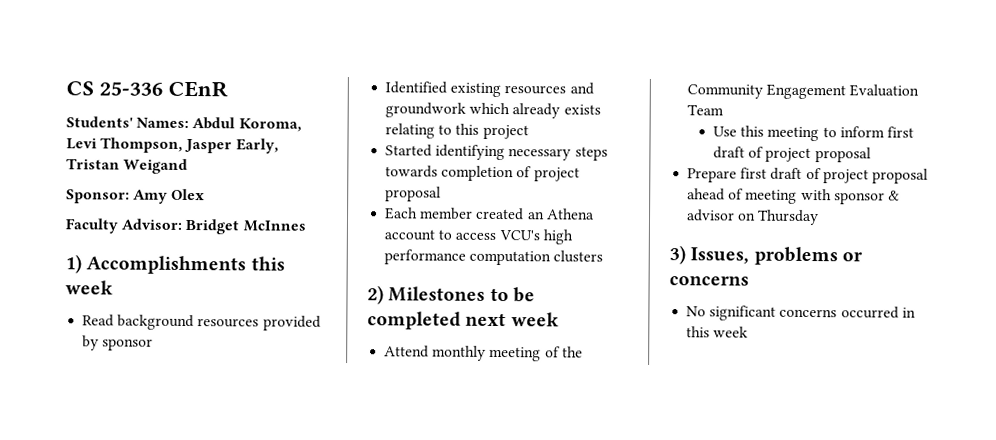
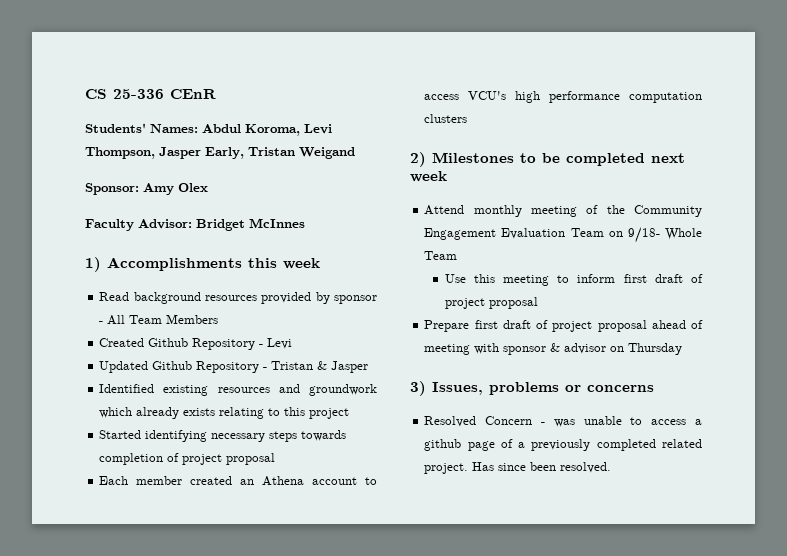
(154, 344) none -> [99,314,219,325] [99,338,293,350] [99,361,369,373] - All Team Members // Created Github Repository - Levi // Updated Github Repository - Tristan & Jasper
(725, 110) none -> [608,227,702,243] [424,251,458,260] on 9/18- Whole Team
[686,305,916,321] [686,326,749,338] No significant concerns occurred in this week -> [424,416,702,427] [424,439,702,451] [424,462,612,474] Resolved Concern - was unable to access a github page of a previously completed related project. Has since been resolved.

